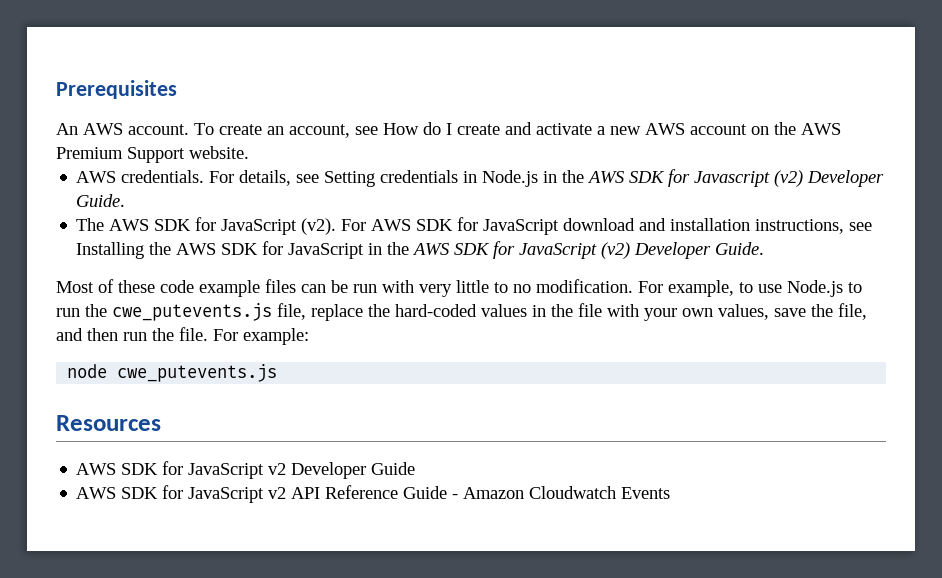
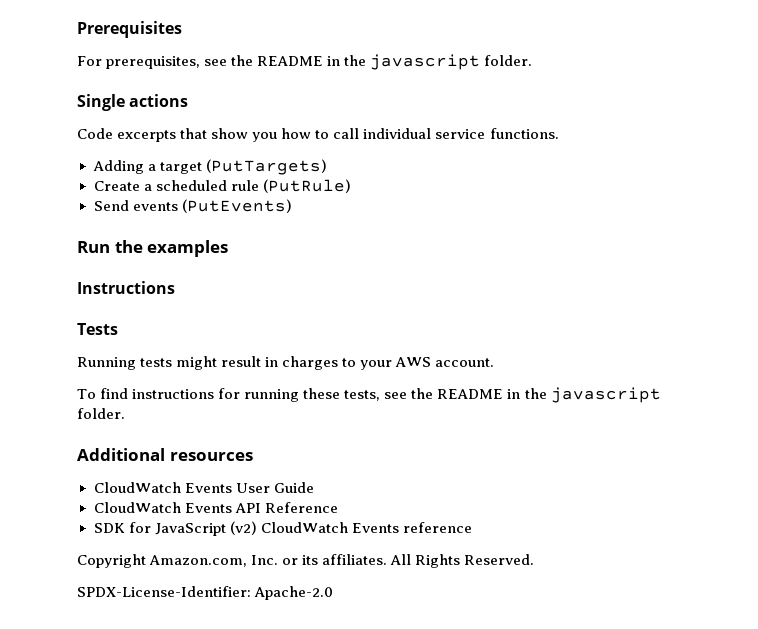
[56,122,841,138] [56,146,249,163] [76,169,885,187] [76,194,126,207] [76,217,873,235] [76,241,765,259] [56,279,862,297] [56,303,867,321] [56,327,309,345] [67,364,278,382] [56,415,161,431] [76,461,416,479] [76,485,671,503] An AWS account. To create an account, see How do I create and activate a new AWS account on the AWS Premium Support website. // AWS credentials. For details, see Setting credentials in Node.js in the AWS SDK for Javascript (v2) Developer Guide. // The AWS SDK for JavaScript (v2). For AWS SDK for JavaScript download and installation instructions, see Installing the AWS SDK for JavaScript in the AWS SDK for JavaScript (v2) Developer Guide. // Most of these code example files can be run with very little to no modification. For example, to use Node.js to run the cwe_putevents.js file, replace the hard-coded values in the file with your own values, save the file, and then run the file. For example: // node cwe_putevents.js // Resources // AWS SDK for JavaScript v2 Developer Guide // AWS SDK for JavaScript v2 API Reference Guide - Amazon Cloudwatch Events -> [77,54,533,70] [77,94,189,111] [77,128,559,142] [92,159,327,175] [93,179,351,193] [93,199,292,213] [77,240,229,257] [77,281,175,294] [77,323,118,335] [77,356,495,370] [77,387,661,403] [77,408,125,419] [77,448,253,461] [93,482,314,493] [93,502,338,513] [93,521,472,536] [77,554,535,568] [77,586,334,600] For prerequisites, see the README in the javascript folder. // Single actions // Code excerpts that show you how to call individual service functions. // Adding a target (PutTargets) // Create a scheduled rule (PutRule) // Send events (PutEvents) // Run the examples // Instructions // Tests // Running tests might result in charges to your AWS account. // To find instructions for running these tests, see the README in the javascript folder. // Additional resources // CloudWatch Events User Guide // CloudWatch Events API Reference // SDK for JavaScript (v2) CloudWatch Events reference // Copyright Amazon.com, Inc. or its affiliates. All Rights Reserved. // SPDX-License-Identifier: Apache-2.0

